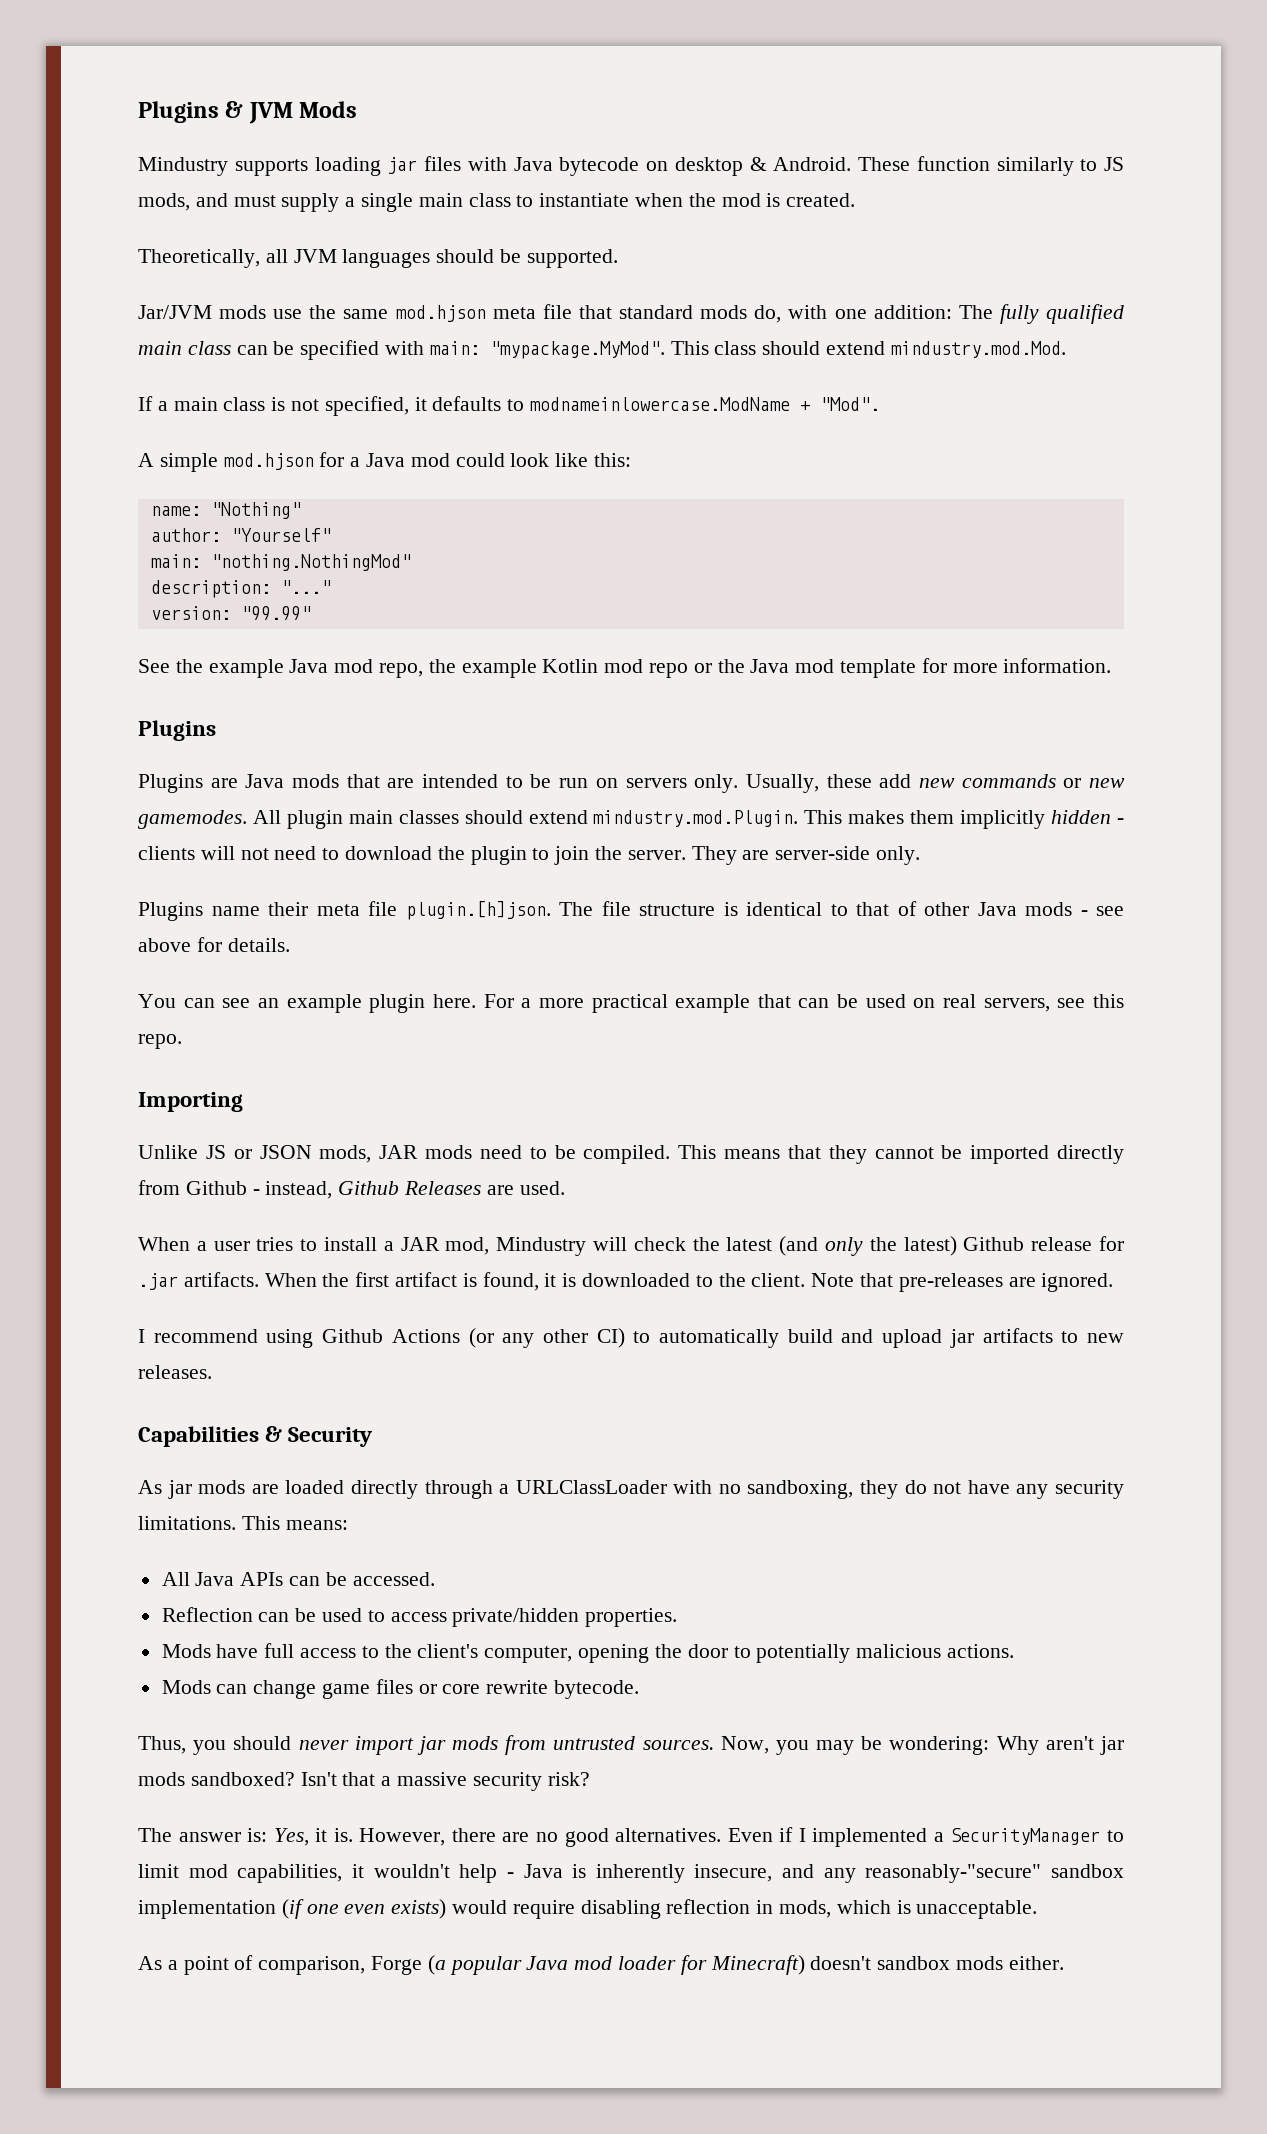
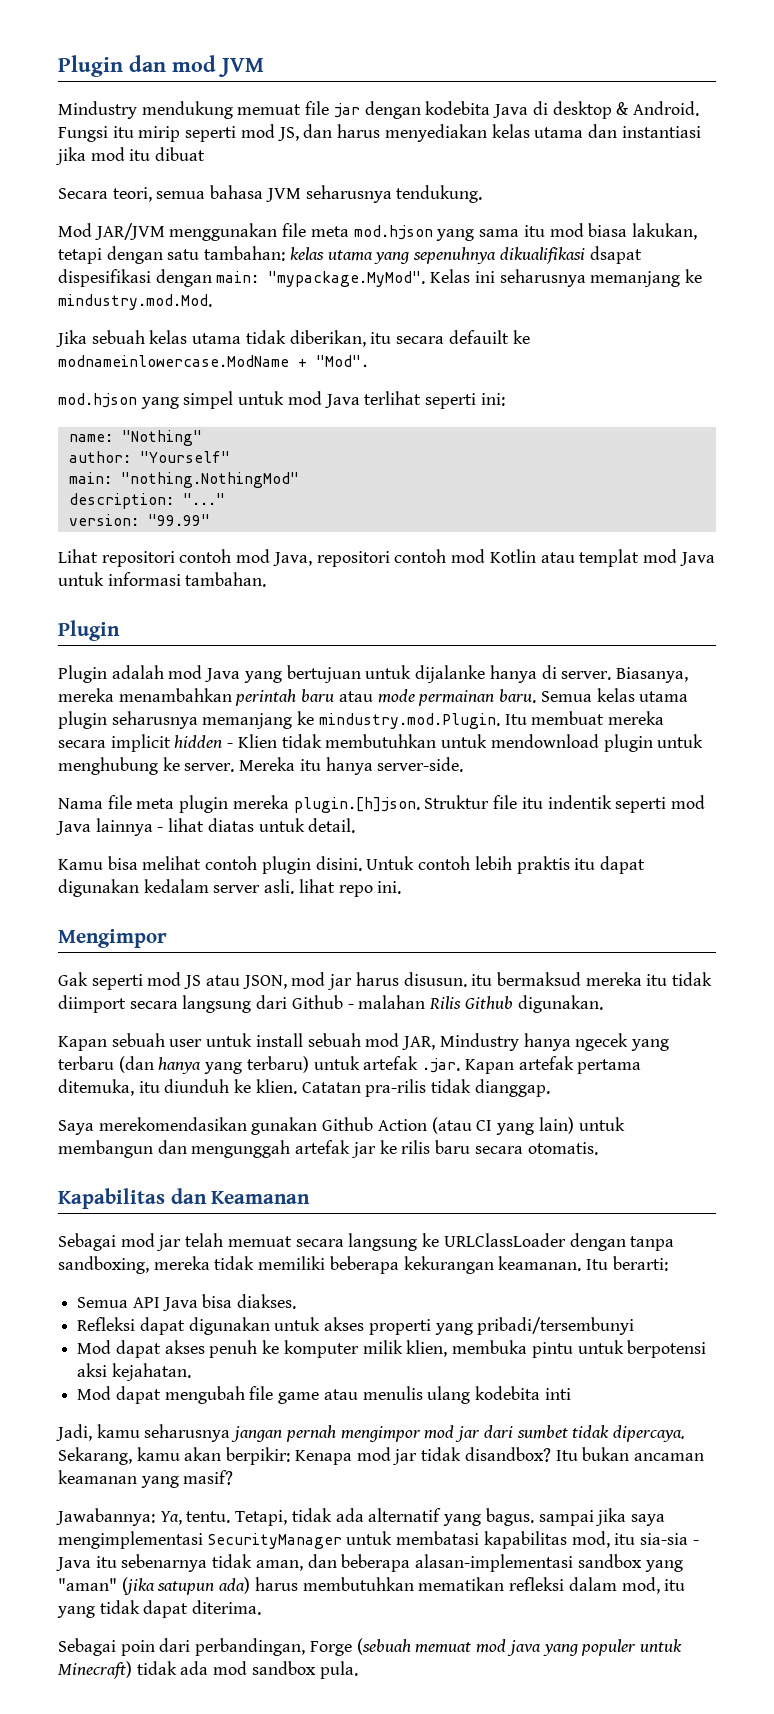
[138,101,358,124] [138,156,1124,176] [138,193,856,212] [138,249,618,268] [138,304,1124,324] [138,340,1066,360] [138,396,881,416] [138,452,632,472] Plugins & JVM Mods // Mindustry supports loading jar files with Java bytecode on desktop & Android. These function similarly to JS mods, and must supply a single main class to instantiate when the mod is created. // Theoretically, all JVM languages should be supported. // Jar/JVM mods use the same mod.hjson meta file that standard mods do, with one addition: The fully qualified main class can be specified with main: "mypackage.MyMod". This class should extend mindustry.mod.Mod. // If a main class is not specified, it defaults to modnameinlowercase.ModName + "Mod". // A simple mod.hjson for a Java mod could look like this: -> [58,55,264,77] [58,101,699,119] [58,124,701,142] [55,147,206,165] [58,185,483,203] [58,223,697,241] [58,246,642,264] [58,269,703,287] [58,294,212,310] [56,330,530,347] [58,355,369,367] [58,391,505,409] Plugin dan mod JVM // Mindustry mendukung memuat file jar dengan kodebita Java di desktop & Android. Fungsi itu mirip seperti mod JS, dan harus menyediakan kelas utama dan instantiasi jika mod itu dibuat // Secara teori, semua bahasa JVM seharusnya tendukung. // Mod JAR/JVM menggunakan file meta mod.hjson yang sama itu mod biasa lakukan, tetapi dengan satu tambahan: kelas utama yang sepenuhnya dikualifikasi dsapat dispesifikasi dengan main: "mypackage.MyMod". Kelas ini seharusnya memanjang ke mindustry.mod.Mod. // Jika sebuah kelas utama tidak diberikan, itu secara defauilt ke modnameinlowercase.ModName + "Mod". // mod.hjson yang simpel untuk mod Java terlihat seperti ini:
[138,658,1112,678] [138,720,216,741] [138,774,1126,793] [138,810,1124,829] [138,846,921,865] [138,901,1124,921] [138,937,290,952] [138,994,1124,1013] [138,1034,182,1049] [138,1092,243,1112] [138,1145,1125,1164] [138,1180,565,1199] [138,1236,1124,1256] [138,1272,1114,1292] [138,1328,1125,1348] [138,1365,212,1379] [138,1426,373,1447] [138,1480,1125,1499] [138,1516,348,1530] [161,1572,435,1586] [161,1607,678,1627] [161,1643,1014,1663] [161,1679,640,1699] [138,1735,1124,1755] [138,1772,590,1791] [138,1827,1124,1847] [138,1864,1124,1883] [138,1899,1038,1919] [138,1955,1064,1975] See the example Java mod repo, the example Kotlin mod repo or the Java mod template for more information. // Plugins // Plugins are Java mods that are intended to be run on servers only. Usually, these add new commands or new gamemodes. All plugin main classes should extend mindustry.mod.Plugin. This makes them implicitly hidden - clients will not need to download the plugin to join the server. They are server-side only. // Plugins name their meta file plugin.[h]json. The file structure is identical to that of other Java mods - see above for details. // You can see an example plugin here. For a more practical example that can be used on real servers, see this repo. // Importing // Unlike JS or JSON mods, JAR mods need to be compiled. This means that they cannot be imported directly from Github - instead, Github Releases are used. // When a user tries to install a JAR mod, Mindustry will check the latest (and only the latest) Github release for .jar artifacts. When the first artifact is found, it is downloaded to the client. Note that pre-releases are ignored. // I recommend using Github Actions (or any other CI) to automatically build and upload jar artifacts to new releases. // Capabilities & Security // As jar mods are loaded directly through a URLClassLoader with no sandboxing, they do not have any security limitations. This means: // All Java APIs can be accessed. // Reflection can be used to access private/hidden properties. // Mods have full access to the client's computer, opening the door to potentially malicious actions. // Mods can change game files or core rewrite bytecode. // Thus, you should never import jar mods from untrusted sources. Now, you may be wondering: Why aren't jar mods sandboxed? Isn't that a massive security risk? // The answer is: Yes, it is. However, there are no good alternatives. Even if I implemented a SecurityManager to limit mod capabilities, it wouldn't help - Java is inherently insecure, and any reasonably-"secure" sandbox implementation (if one even exists) would require disabling reflection in mods, which is unacceptable. // As a point of comparison, Forge (a popular Java mod loader for Minecraft) doesn't sandbox mods either. -> [58,549,715,567] [58,572,267,587] [58,620,120,641] [58,665,688,683] [58,688,689,706] [58,711,665,729] [58,734,704,752] [58,757,464,775] [58,795,705,813] [56,818,356,836] [58,856,645,874] [58,879,402,897] [58,929,167,948] [58,972,713,990] [58,995,603,1013] [58,1033,669,1051] [58,1056,642,1074] [58,1079,550,1097] [58,1117,625,1135] [58,1140,598,1158] [58,1188,311,1209] [58,1233,675,1251] [58,1256,668,1274] [77,1294,297,1311] [77,1317,635,1335] [77,1340,707,1358] [77,1363,191,1381] [77,1386,571,1404] [56,1424,685,1442] [58,1447,704,1465] [58,1470,234,1488] [56,1508,665,1526] [58,1531,699,1549] [56,1554,683,1572] [58,1577,686,1595] [57,1600,262,1618] [58,1638,682,1656] [58,1661,358,1679] Lihat repositori contoh mod Java, repositori contoh mod Kotlin atau templat mod Java untuk informasi tambahan. // Plugin // Plugin adalah mod Java yang bertujuan untuk dijalanke hanya di server. Biasanya, mereka menambahkan perintah baru atau mode permainan baru. Semua kelas utama plugin seharusnya memanjang ke mindustry.mod.Plugin. Itu membuat mereka secara implicit hidden - Klien tidak membutuhkan untuk mendownload plugin untuk menghubung ke server. Mereka itu hanya server-side. // Nama file meta plugin mereka plugin.[h]json. Struktur file itu indentik seperti mod Java lainnya - lihat diatas untuk detail. // Kamu bisa melihat contoh plugin disini. Untuk contoh lebih praktis itu dapat digunakan kedalam server asli. lihat repo ini. // Mengimpor // Gak seperti mod JS atau JSON, mod jar harus disusun. itu bermaksud mereka itu tidak diimport secara langsung dari Github - malahan Rilis Github digunakan. // Kapan sebuah user untuk install sebuah mod JAR, Mindustry hanya ngecek yang terbaru (dan hanya yang terbaru) untuk artefak .jar. Kapan artefak pertama ditemuka, itu diunduh ke klien. Catatan pra-rilis tidak dianggap. // Saya merekomendasikan gunakan Github Action (atau CI yang lain) untuk membangun dan mengunggah artefak jar ke rilis baru secara otomatis. // Kapabilitas dan Keamanan // Sebagai mod jar telah memuat secara langsung ke URLClassLoader dengan tanpa sandboxing, mereka tidak memiliki beberapa kekurangan keamanan. Itu berarti: // Semua API Java bisa diakses. // Refleksi dapat digunakan untuk akses properti yang pribadi/tersembunyi // Mod dapat akses penuh ke komputer milik klien, membuka pintu untuk berpotensi aksi kejahatan. // Mod dapat mengubah file game atau menulis ulang kodebita inti // Jadi, kamu seharusnya jangan pernah mengimpor mod jar dari sumbet tidak dipercaya. Sekarang, kamu akan berpikir: Kenapa mod jar tidak disandbox? Itu bukan ancaman keamanan yang masif? // Jawabannya: Ya, tentu. Tetapi, tidak ada alternatif yang bagus. sampai jika saya mengimplementasi SecurityManager untuk membatasi kapabilitas mod, itu sia-sia - Java itu sebenarnya tidak aman, dan beberapa alasan-implementasi sandbox yang "aman" (jika satupun ada) harus membutuhkan mematikan refleksi dalam mod, itu yang tidak dapat diterima. // Sebagai poin dari perbandingan, Forge (sebuah memuat mod java yang populer untuk Minecraft) tidak ada mod sandbox pula.

